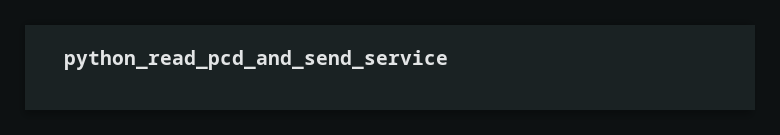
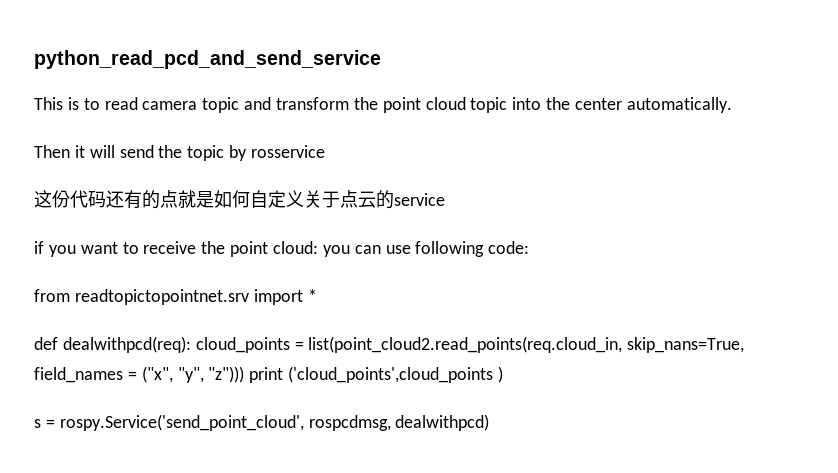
(448, 60) none -> [34,97,732,113] [34,145,326,161] [34,190,445,209] [34,241,530,257] [34,289,317,305] [34,336,745,353] [34,366,504,383] [34,414,490,431] // This is to read camera topic and transform the point cloud topic into the center automatically. // Then it will send the topic by rosservice // 这份代码还有的点就是如何自定义关于点云的service // if you want to receive the point cloud: you can use following code: // from readtopictopointnet.srv import * // def dealwithpcd(req): cloud_points = list(point_cloud2.read_points(req.cloud_in, skip_nans=True, field_names = ("x", "y", "z"))) print ('cloud_points',cloud_points ) // s = rospy.Service('send_point_cloud', rospcdmsg, dealwithpcd)

